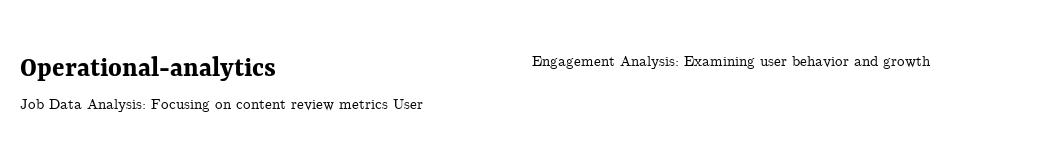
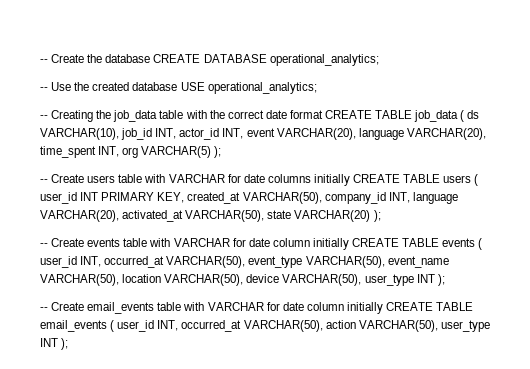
[20,56,276,81] [20,99,423,112] [532,56,931,69] Operational-analytics // Job Data Analysis: Focusing on content review metrics User Engagement Analysis: Examining user behavior and growth -> [40,54,379,66] [40,82,317,94] [40,110,480,122] [40,128,486,140] [40,146,222,158] [40,174,479,186] [40,192,458,204] [40,210,381,222] [40,238,483,250] [40,256,449,268] [40,274,445,286] [40,302,474,314] [40,320,490,332] [40,338,69,350] -- Create the database CREATE DATABASE operational_analytics; // -- Use the created database USE operational_analytics; // -- Creating the job_data table with the correct date format CREATE TABLE job_data ( ds VARCHAR(10), job_id INT, actor_id INT, event VARCHAR(20), language VARCHAR(20), time_spent INT, org VARCHAR(5) ); // -- Create users table with VARCHAR for date columns initially CREATE TABLE users ( user_id INT PRIMARY KEY, created_at VARCHAR(50), company_id INT, language VARCHAR(20), activated_at VARCHAR(50), state VARCHAR(20) ); // -- Create events table with VARCHAR for date column initially CREATE TABLE events ( user_id INT, occurred_at VARCHAR(50), event_type VARCHAR(50), event_name VARCHAR(50), location VARCHAR(50), device VARCHAR(50), user_type INT ); // -- Create email_events table with VARCHAR for date column initially CREATE TABLE email_events ( user_id INT, occurred_at VARCHAR(50), action VARCHAR(50), user_type INT );

